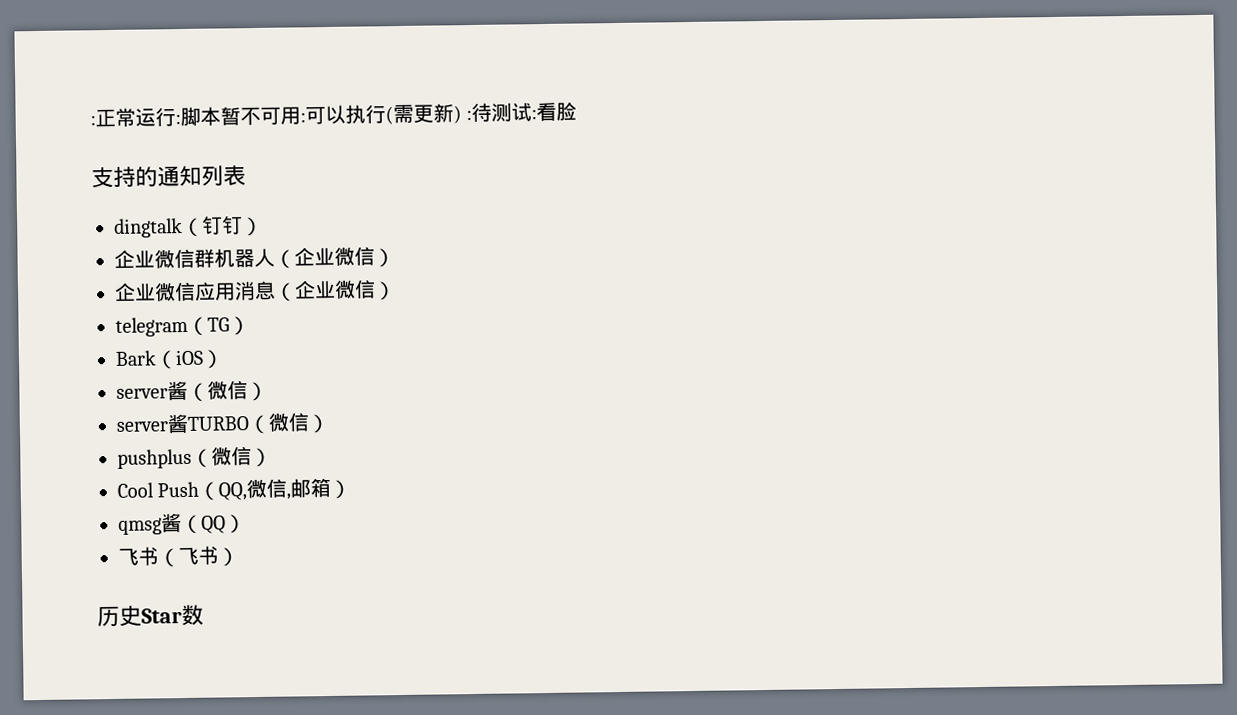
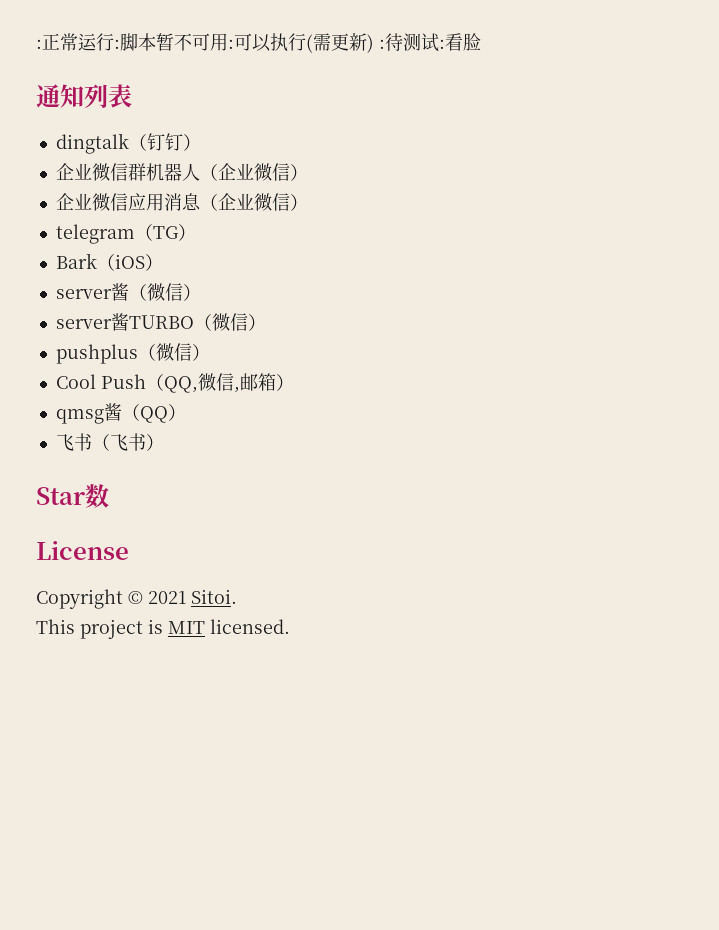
[91,166,158,189] 支持的 -> (481, 42) none
[97,605,142,628] 历史 -> (164, 442) none
(204, 615) none -> [36,541,129,560] [36,589,237,609] [36,619,290,639] // License // Copyright © 2021 Sitoi. // This project is MIT licensed.

